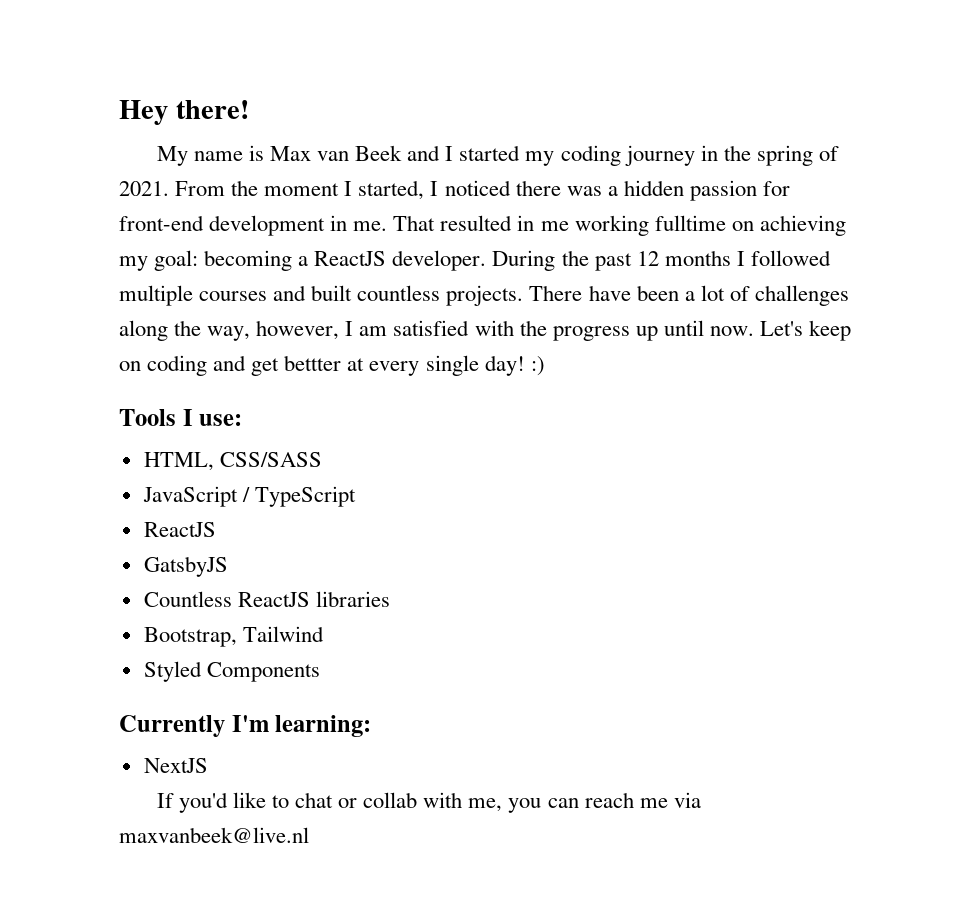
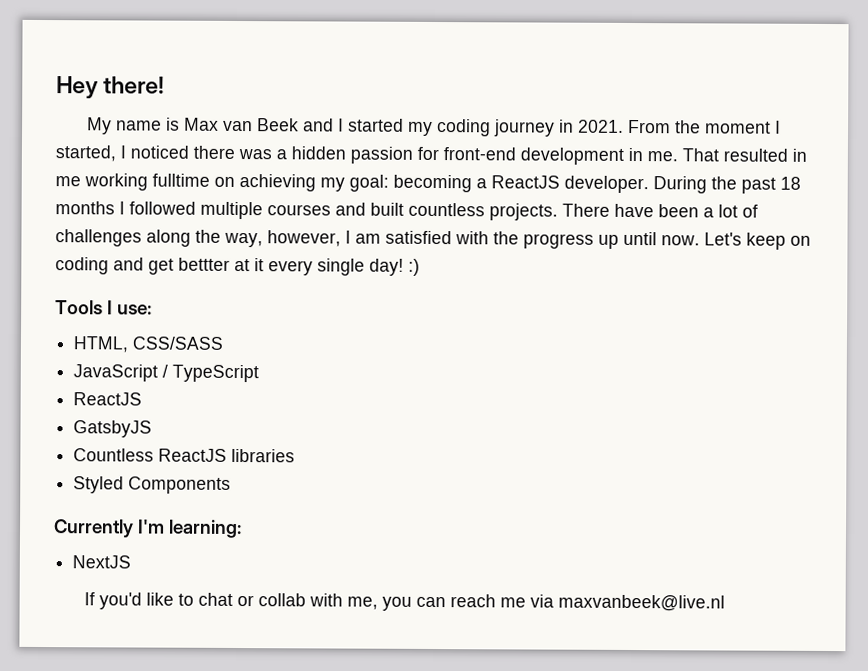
[723,145,839,166] the spring of -> (575, 126) none
[636,251,659,266] 12 -> [780,176,801,190] 18
(365, 364) none -> [254,258,264,272] it
[143,626,324,647] // Bootstrap, Tailwind -> (296, 455) none

